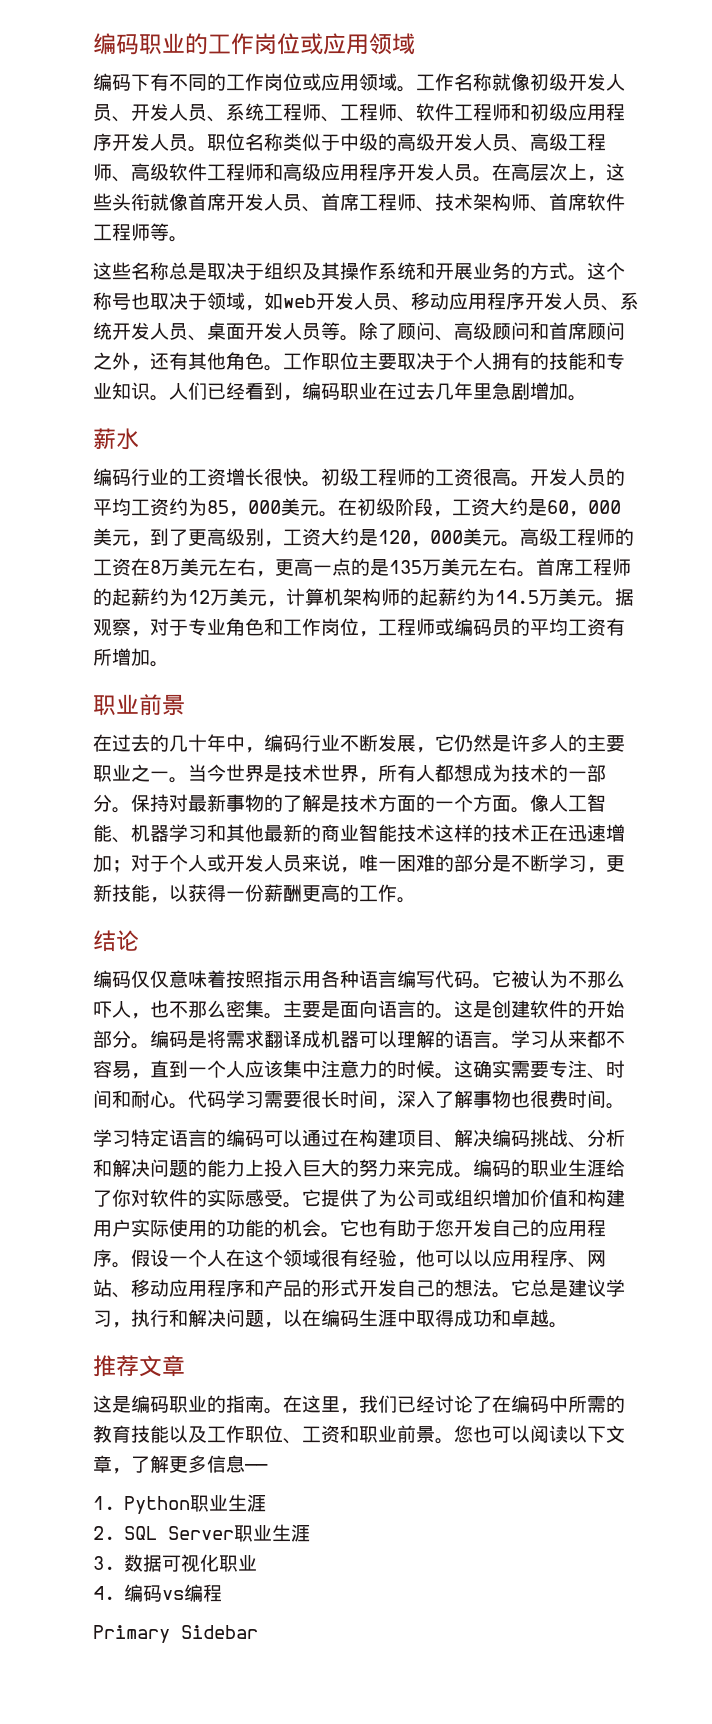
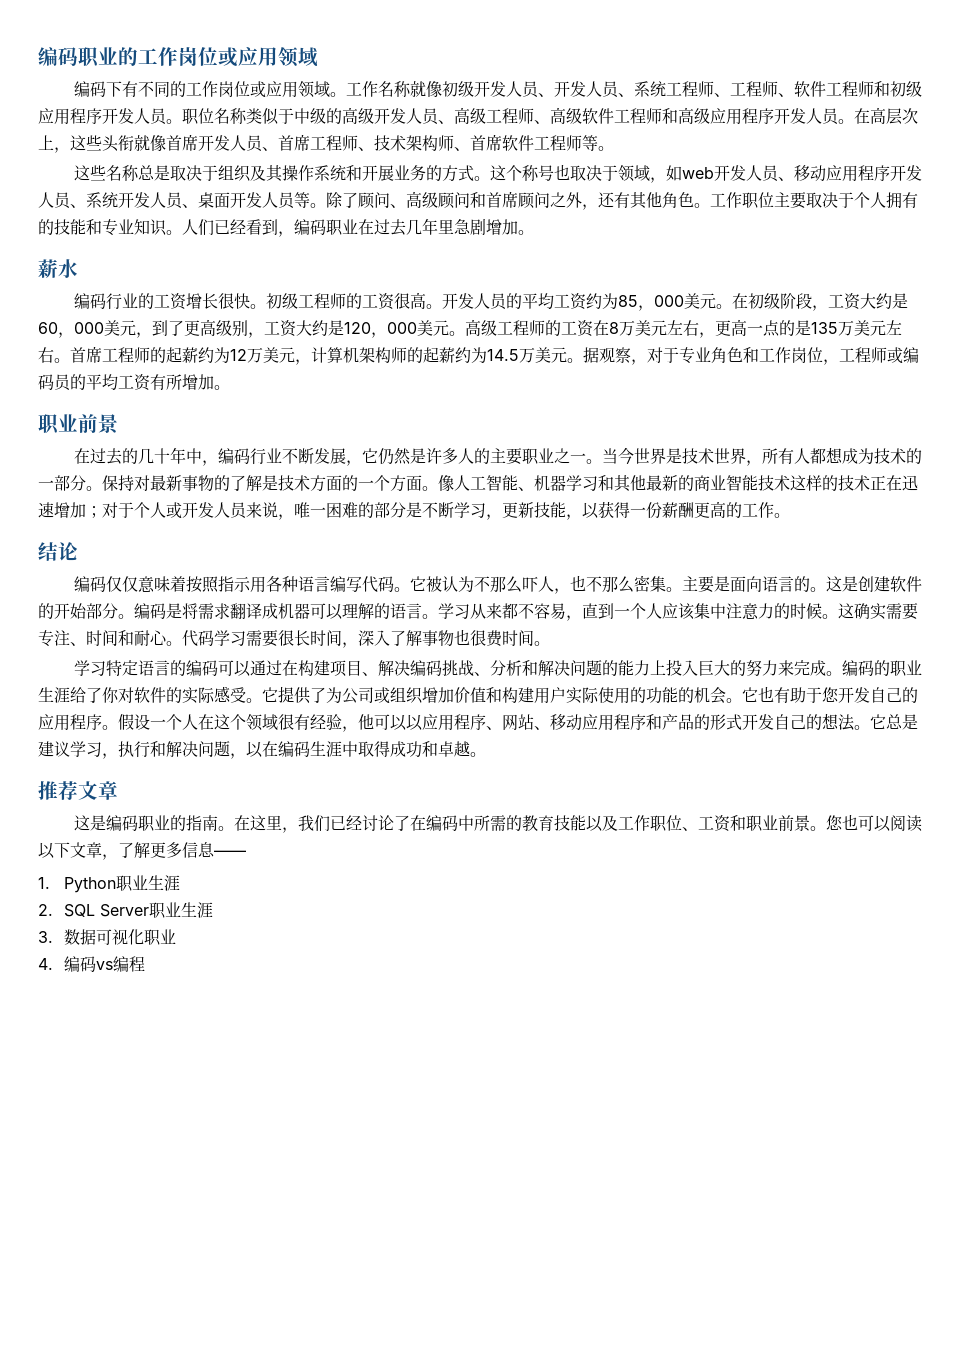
[93,1625,258,1643] // Primary Sidebar -> (145, 964) none

